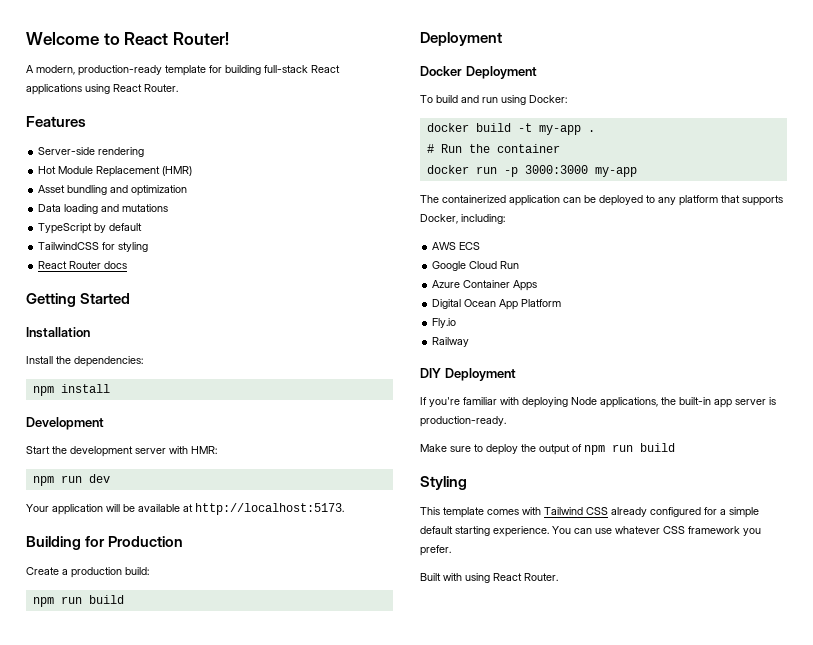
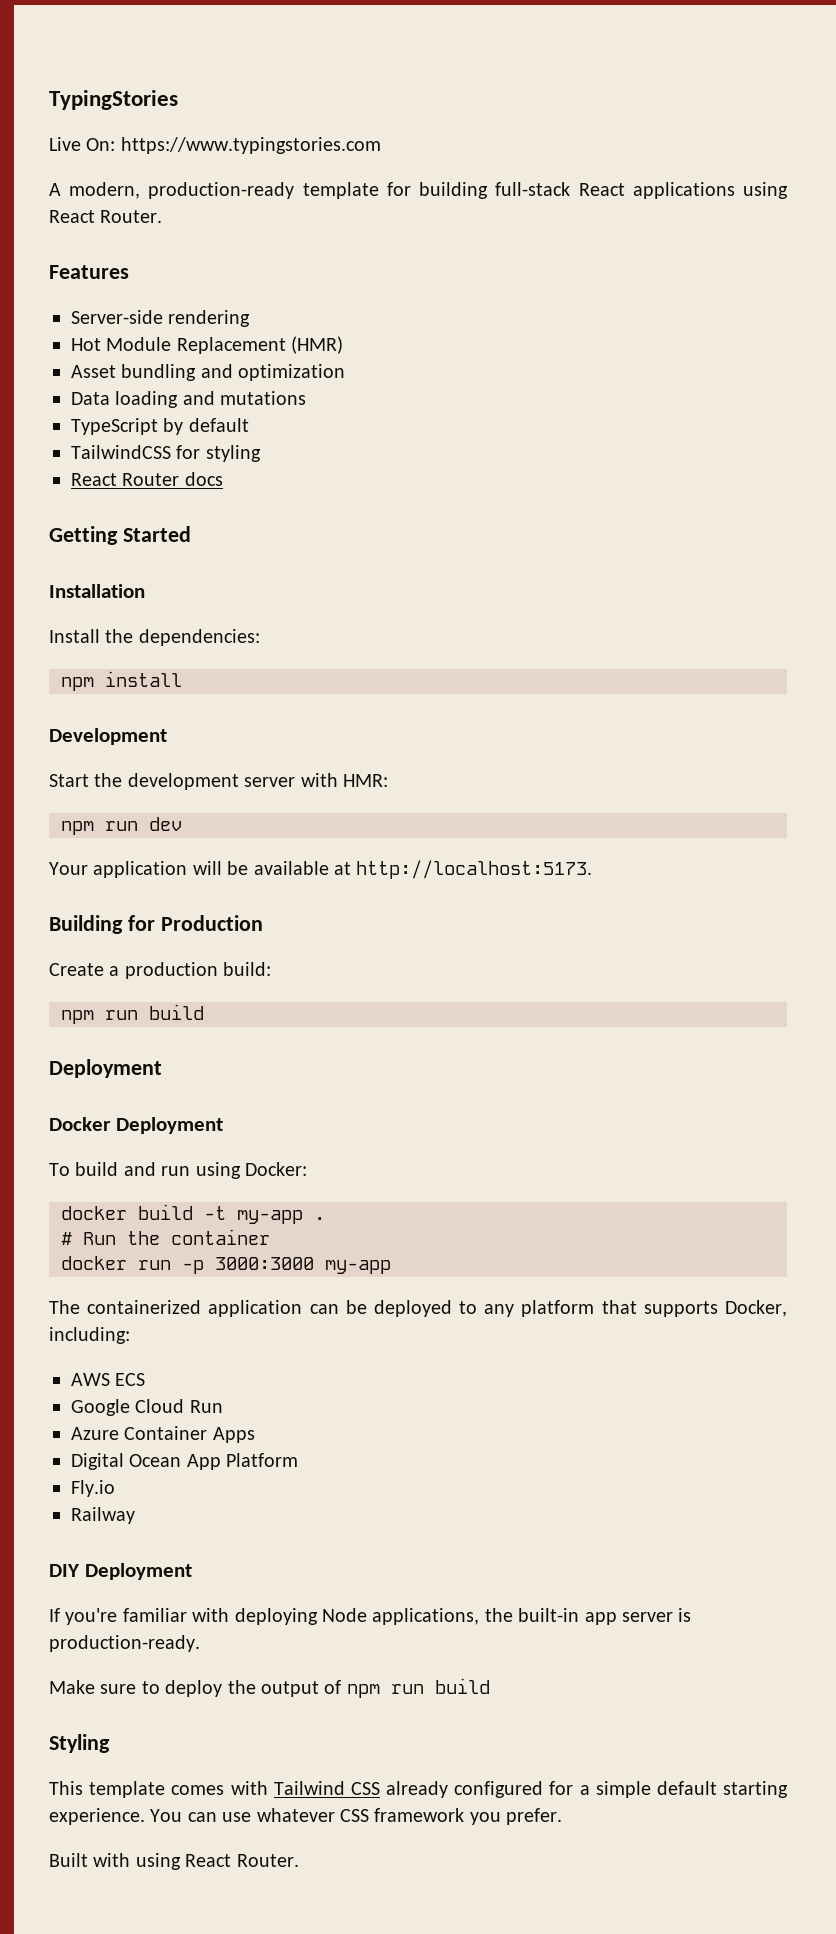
[26,32,229,45] Welcome to React Router! -> [49,90,178,110] [49,137,381,154] TypingStories // Live On: https://www.typingstories.com

